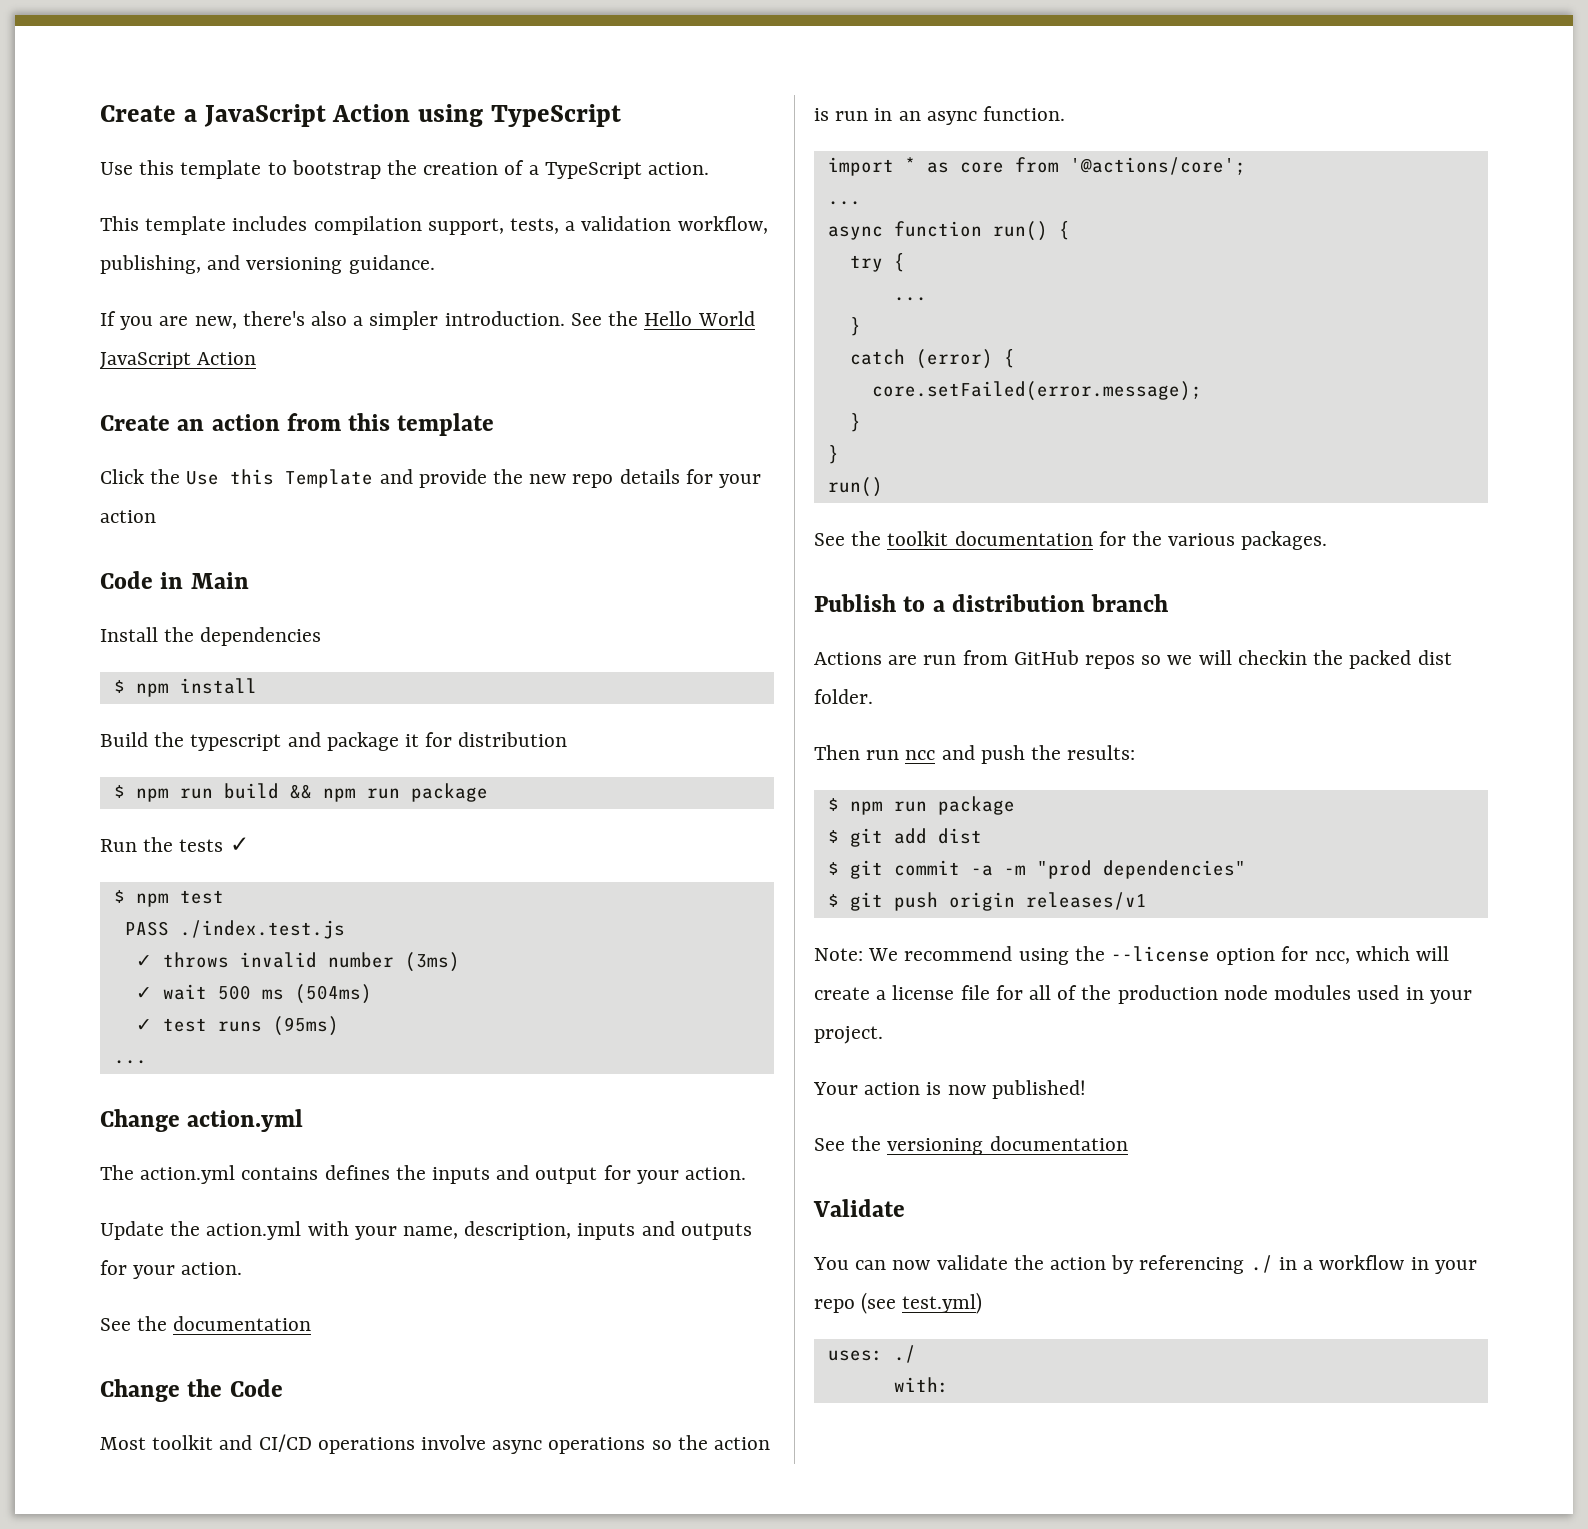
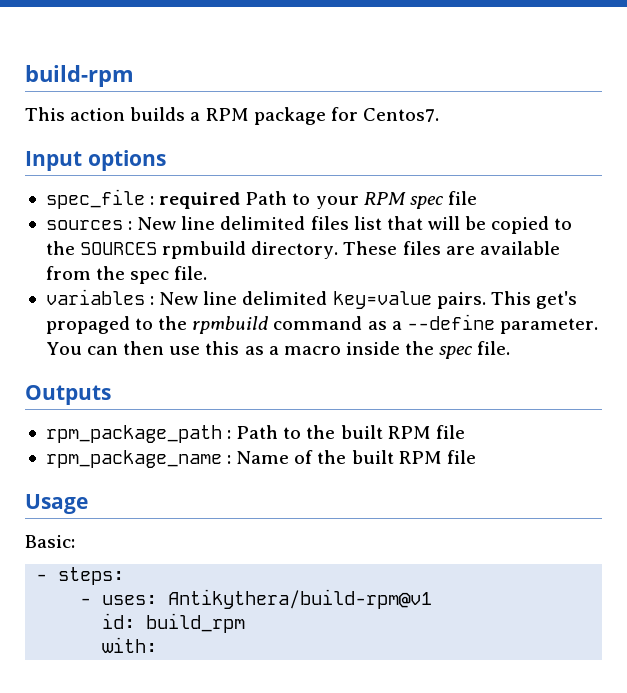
[100,104,622,127] [100,160,710,179] [100,216,768,235] [100,255,435,274] [100,311,755,330] [100,352,257,369] [100,413,495,436] [100,469,762,488] [100,510,156,523] [100,571,249,589] [100,627,322,646] [113,678,257,697] [100,732,568,751] [113,783,488,802] [100,837,249,852] [113,890,224,907] [124,920,345,939] [135,952,460,972] [135,984,372,1004] [135,1016,339,1036] [113,1060,147,1064] [100,1109,304,1132] [100,1165,747,1184] [100,1221,752,1240] [100,1260,243,1279] [100,1316,312,1331] [100,1379,283,1402] [100,1434,771,1454] [814,106,1066,125] [827,157,1246,176] [827,201,861,205] [827,221,1070,241] [849,253,905,272] [893,297,927,301] [849,317,861,336] [849,349,1015,369] [871,381,1202,401] [849,413,861,432] [827,445,839,464] [827,477,883,497] [814,531,1328,550] [814,594,1169,612] [814,650,1452,669] [814,689,873,704] [814,745,1136,764] [827,796,1015,815] [827,828,982,847] [827,860,1246,879] [827,892,1147,911] [814,946,1450,965] [814,985,1472,1004] [814,1026,883,1044] [813,1080,1086,1099] [814,1136,1128,1155] [813,1199,905,1217] [813,1255,1477,1274] [814,1292,983,1314] [827,1345,916,1363] Create a JavaScript Action using TypeScript // Use this template to bootstrap the creation of a TypeScript action. // This template includes compilation support, tests, a validation workflow, publishing, and versioning guidance. // If you are new, there's also a simpler introduction. See the Hello World JavaScript Action // Create an action from this template // Click the Use this Template and provide the new repo details for your action // Code in Main // Install the dependencies // $ npm install // Build the typescript and package it for distribution // $ npm run build && npm run package // Run the tests ✓ // $ npm test // PASS ./index.test.js // ✓ throws invalid number (3ms) // ✓ wait 500 ms (504ms) // ✓ test runs (95ms) // ... // Change action.yml // The action.yml contains defines the inputs and output for your action. // Update the action.yml with your name, description, inputs and outputs for your action. // See the documentation // Change the Code // Most toolkit and CI/CD operations involve async operations so the action is run in an async function. // import * as core from '@actions/core'; // ... // async function run() { // try { // ... // } // catch (error) { // core.setFailed(error.message); // } // } // run() // See the toolkit documentation for the various packages. // Publish to a distribution branch // Actions are run from GitHub repos so we will checkin the packed dist folder. // Then run ncc and push the results: // $ npm run package // $ git add dist // $ git commit -a -m "prod dependencies" // $ git push origin releases/v1 // Note: We recommend using the --license option for ncc, which will create a license file for all of the production node modules used in your project. // Your action is now published! // See the versioning documentation // Validate // You can now validate the action by referencing ./ in a workflow in your repo (see test.yml) // uses: ./ -> [25,65,134,87] [25,107,439,125] [25,150,166,171] [45,189,477,209] [45,216,573,234] [45,241,560,259] [45,266,208,284] [45,289,577,309] [45,314,598,334] [45,341,511,359] [25,385,111,405] [45,425,465,443] [45,450,476,468] [25,494,88,514] [25,535,75,548] [36,567,125,585] [80,589,433,609] [102,613,246,633] build-rpm // This action builds a RPM package for Centos7. // Input options // spec_file : required Path to your RPM spec file // sources : New line delimited files list that will be copied to the SOURCES rpmbuild directory. These files are available from the spec file. // variables : New line delimited key=value pairs. This get's propaged to the rpmbuild command as a --define parameter. You can then use this as a macro inside the spec file. // Outputs // rpm_package_path : Path to the built RPM file // rpm_package_name : Name of the built RPM file // Usage // Basic: // - steps: // - uses: Antikythera/build-rpm@v1 // id: build_rpm

